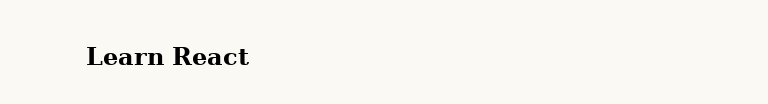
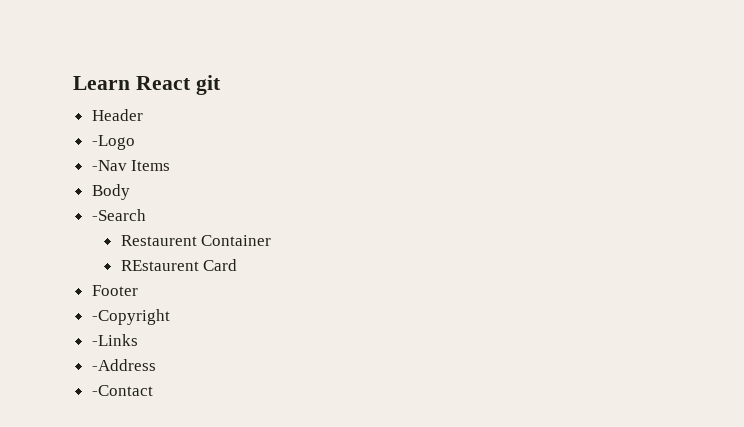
(249, 56) none -> [195,75,221,95] [91,109,143,121] [91,135,135,150] [91,160,171,171] [91,184,130,200] [91,209,146,221] [120,235,272,246] [120,259,238,271] [91,285,138,296] [91,309,170,325] [91,334,138,346] [91,359,156,371] [91,385,153,396] git // Header // -Logo // -Nav Items // Body // -Search // Restaurent Container // REstaurent Card // Footer // -Copyright // -Links // -Address // -Contact

